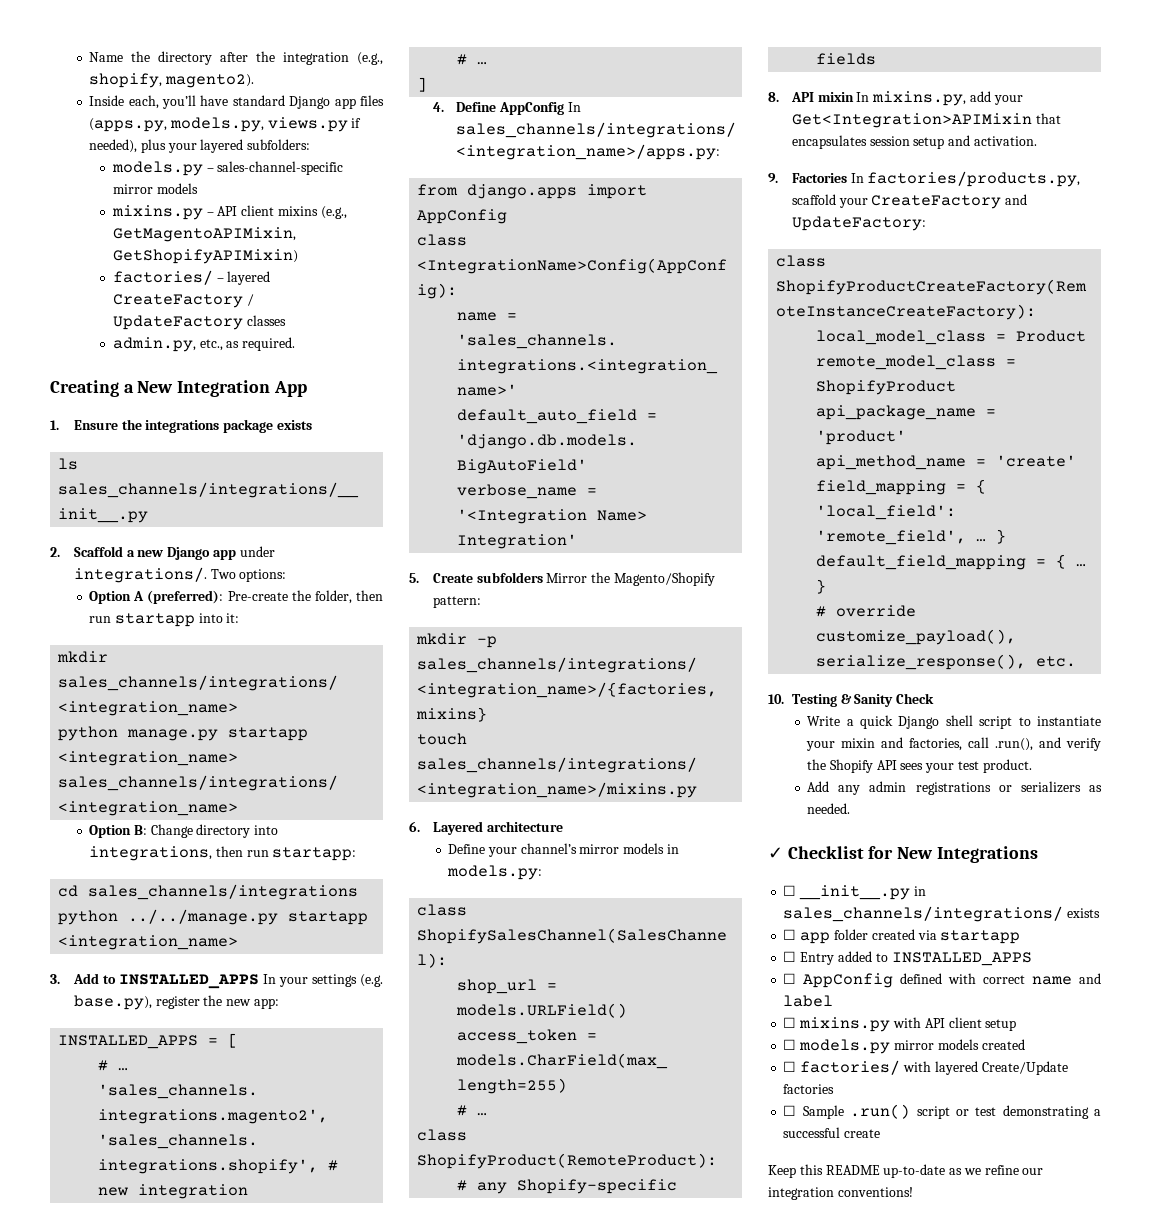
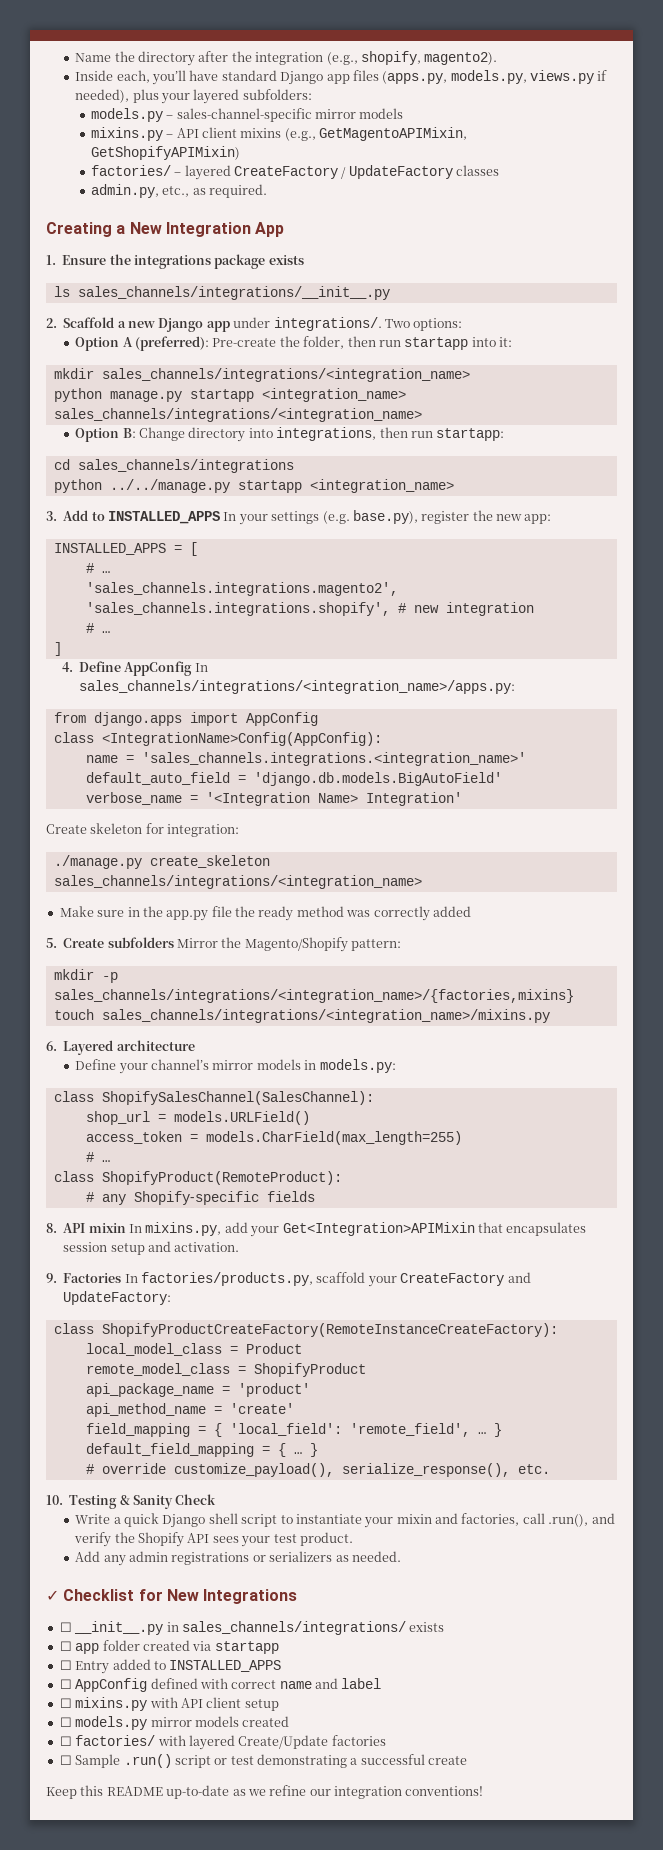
(578, 541) none -> [46,823,240,837] [53,855,270,869] [53,875,422,889] [59,906,471,921] // Create skeleton for integration: // ./manage.py create_skeleton sales_channels/integrations/<integration_name> // Make sure in the app.py file the ready method was correctly added

